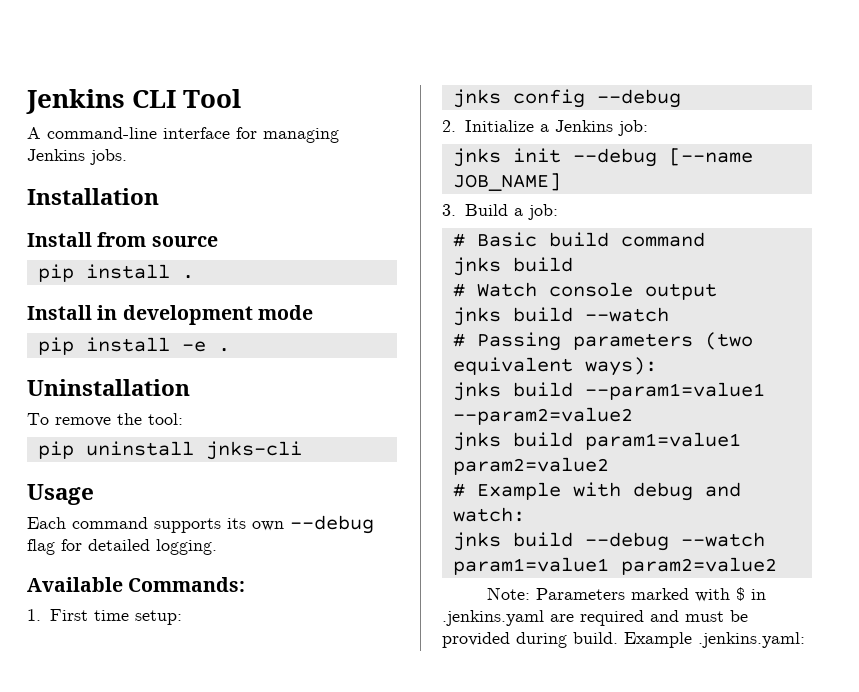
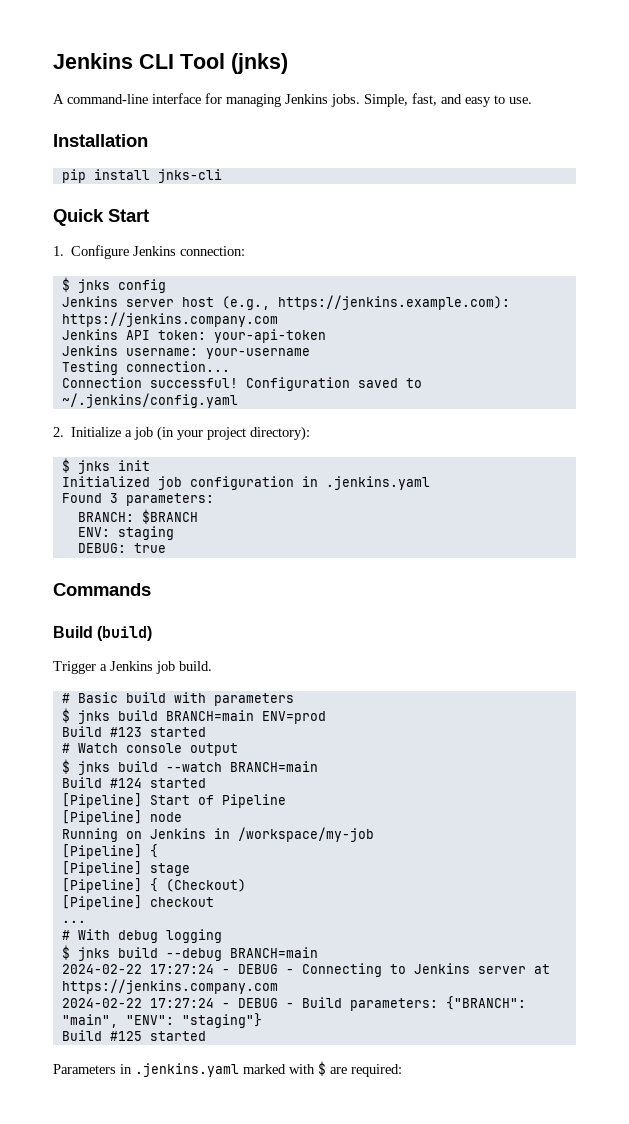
(242, 98) none -> [231,53,288,74] (jnks)
[27,188,159,205] [27,232,218,247] [37,264,194,282] [27,305,313,325] [37,337,230,355] [27,379,190,396] [27,413,183,427] [37,441,302,460] [27,484,94,505] [27,515,374,534] [27,539,217,555] [27,577,246,592] [27,609,182,625] [452,89,681,108] [442,120,648,136] [452,148,753,167] [452,173,561,191] [442,204,558,220] // Installation // Install from source // pip install . // Install in development mode // pip install -e . // Uninstallation // To remove the tool: // pip uninstall jnks-cli // Usage // Each command supports its own --debug flag for detailed logging. // Available Commands: // 1. First time setup: // jnks config --debug // 2. Initialize a Jenkins job: // jnks init --debug [--name JOB_NAME] // 3. Build a job: -> [364,93,532,107] [53,134,148,147] [61,169,222,183] [53,209,149,226] [53,245,246,259] [61,277,166,293] [61,295,510,310] [61,312,278,327] [61,329,326,343] [61,345,310,359] [61,361,230,375] [61,377,422,391] [61,393,238,408] [53,426,311,441] [61,458,150,474] [61,476,430,490] [61,493,214,506] [77,509,198,524] [77,526,174,540] [77,543,166,553] [53,583,151,596] [53,626,153,641] [53,661,212,674] Simple, fast, and easy to use. // Installation // pip install jnks-cli // Quick Start // 1. Configure Jenkins connection: // $ jnks config // Jenkins server host (e.g., https://jenkins.example.com): https://jenkins.company.com // Jenkins API token: your-api-token // Jenkins username: your-username // Testing connection... // Connection successful! Configuration saved to ~/.jenkins/config.yaml // 2. Initialize a job (in your project directory): // $ jnks init // Initialized job configuration in .jenkins.yaml // Found 3 parameters: // BRANCH: $BRANCH // ENV: staging // DEBUG: true // Commands // Build (build) // Trigger a Jenkins job build.
[620,232,705,247] [452,257,573,276] command // jnks build -> [173,692,294,706] [61,708,326,724] [61,726,206,737] with parameters // $ jnks build BRANCH=main ENV=prod // Build #123 started
(717, 291) none -> [61,759,70,774] $
[452,332,753,351] [452,357,657,376] [452,382,765,401] [452,407,633,425] [452,432,741,451] [452,457,609,475] [452,482,741,501] [452,507,525,522] [452,532,765,551] [452,557,777,575] [486,587,766,602] [442,610,748,626] [442,632,805,648] // # Passing parameters (two equivalent ways): // jnks build --param1=value1 --param2=value2 // jnks build param1=value1 param2=value2 // # Example with debug and watch: // jnks build --debug --watch param1=value1 param2=value2 // Note: Parameters marked with $ in .jenkins.yaml are required and must be provided during build. Example .jenkins.yaml: -> [229,761,318,772] [61,777,206,788] [61,793,286,808] [61,810,182,825] [61,827,374,842] [61,844,158,859] [61,861,190,876] [61,878,246,893] [61,895,214,910] [61,920,86,923] [61,929,222,943] [61,945,318,961] [61,963,550,977] [61,979,278,994] [61,996,526,1011] [61,1013,262,1028] [61,1030,206,1041] [53,1061,402,1077] BRANCH=main // Build #124 started // [Pipeline] Start of Pipeline // [Pipeline] node // Running on Jenkins in /workspace/my-job // [Pipeline] { // [Pipeline] stage // [Pipeline] { (Checkout) // [Pipeline] checkout // ... // # With debug logging // $ jnks build --debug BRANCH=main // 2024-02-22 17:27:24 - DEBUG - Connecting to Jenkins server at https://jenkins.company.com // 2024-02-22 17:27:24 - DEBUG - Build parameters: {"BRANCH": "main", "ENV": "staging"} // Build #125 started // Parameters in .jenkins.yaml marked with $ are required:

